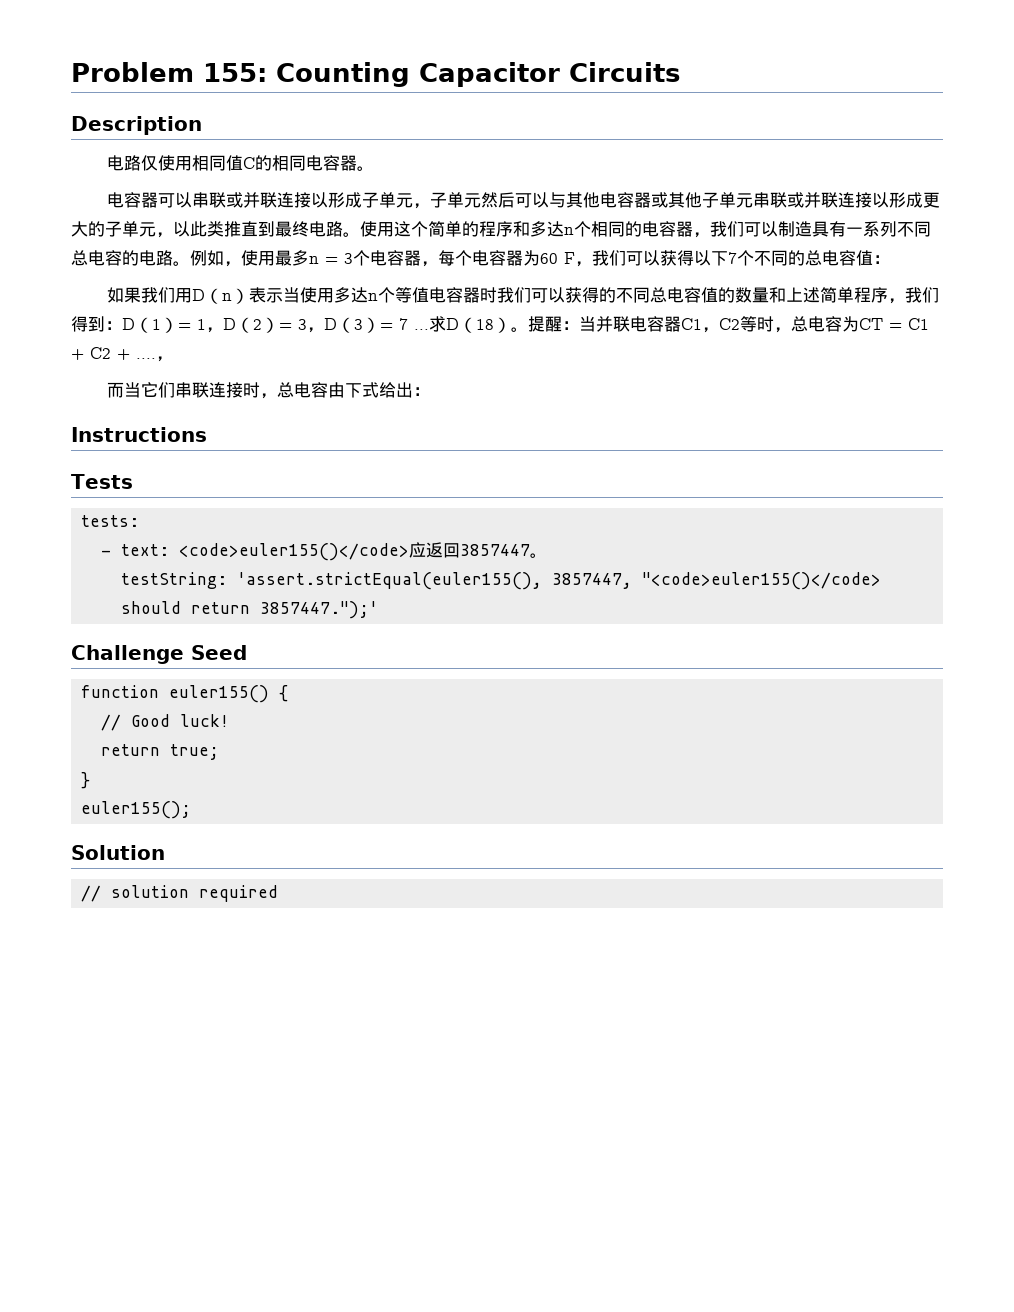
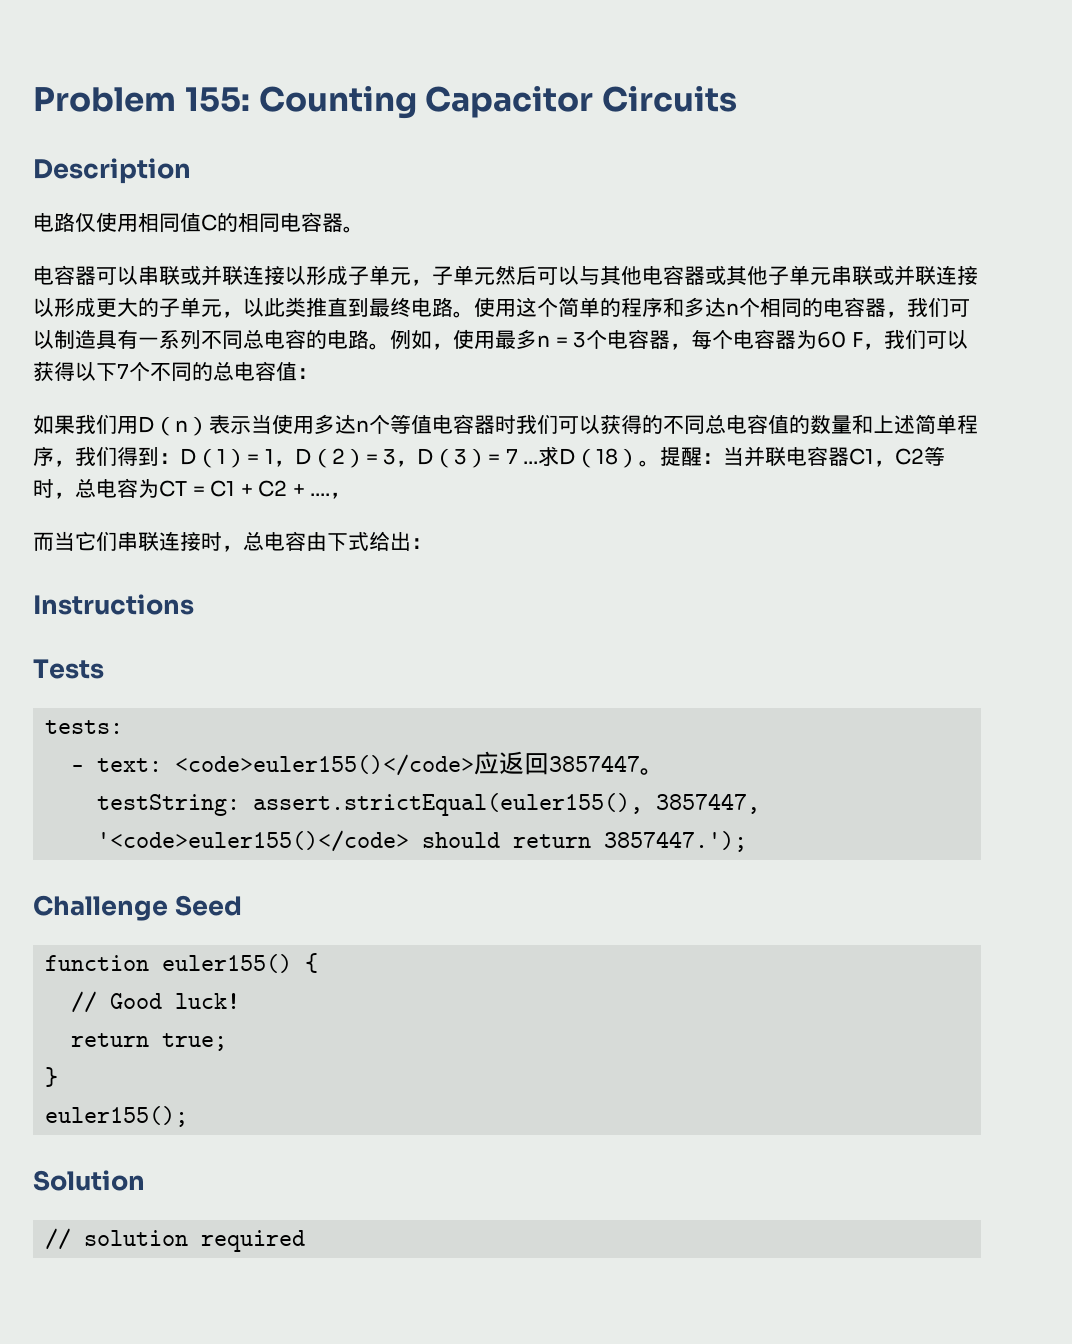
[237,572,882,590] 'assert.strictEqual(euler155(), 3857447, "<code>euler155()</code> -> [253,793,761,816] [97,830,410,852] assert.strictEqual(euler155(), 3857447, '<code>euler155()</code>
[260,601,379,619] 3857447.");' -> [604,831,748,852] 3857447.');

